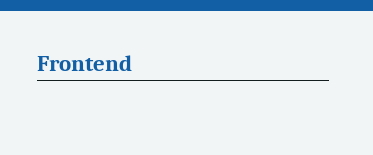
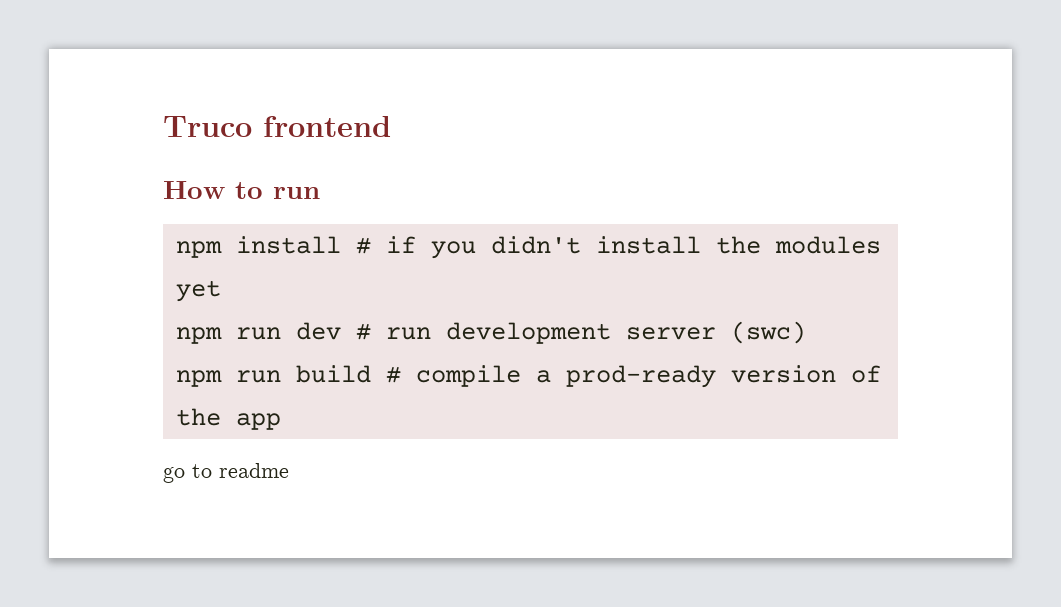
[37,55,132,71] Frontend -> [163,116,391,137] [163,181,320,199] [175,236,881,259] [175,280,221,302] [175,321,806,344] [175,365,881,388] [175,408,281,430] [163,463,289,483] Truco frontend // How to run // npm install # if you didn't install the modules yet // npm run dev # run development server (swc) // npm run build # compile a prod-ready version of the app // go to readme

